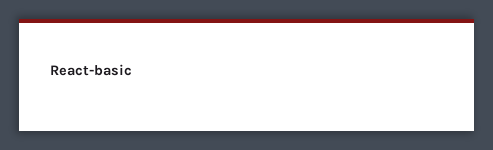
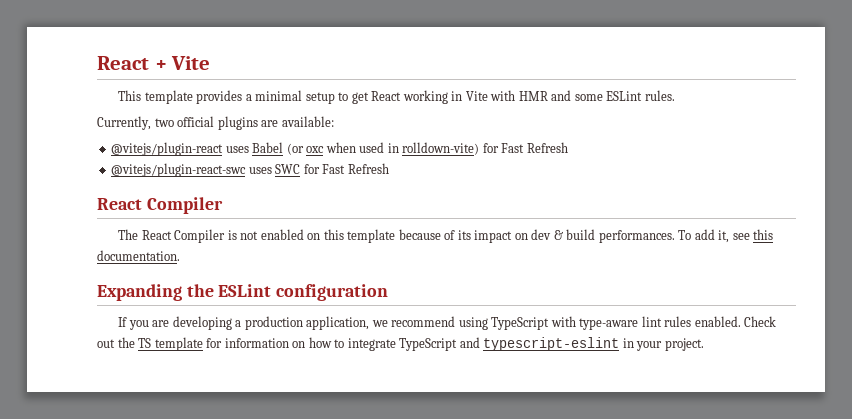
[50,64,132,76] React-basic -> [97,56,211,70] [118,90,675,104] [97,116,334,130] [111,142,568,156] [111,163,389,177] [97,197,223,214] [118,229,774,243] [97,250,180,261] [97,284,389,301] [118,316,777,330] [97,337,704,351] React + Vite // This template provides a minimal setup to get React working in Vite with HMR and some ESLint rules. // Currently, two official plugins are available: // @vitejs/plugin-react uses Babel (or oxc when used in rolldown-vite) for Fast Refresh // @vitejs/plugin-react-swc uses SWC for Fast Refresh // React Compiler // The React Compiler is not enabled on this template because of its impact on dev & build performances. To add it, see this documentation. // Expanding the ESLint configuration // If you are developing a production application, we recommend using TypeScript with type-aware lint rules enabled. Check out the TS template for information on how to integrate TypeScript and typescript-eslint in your project.

